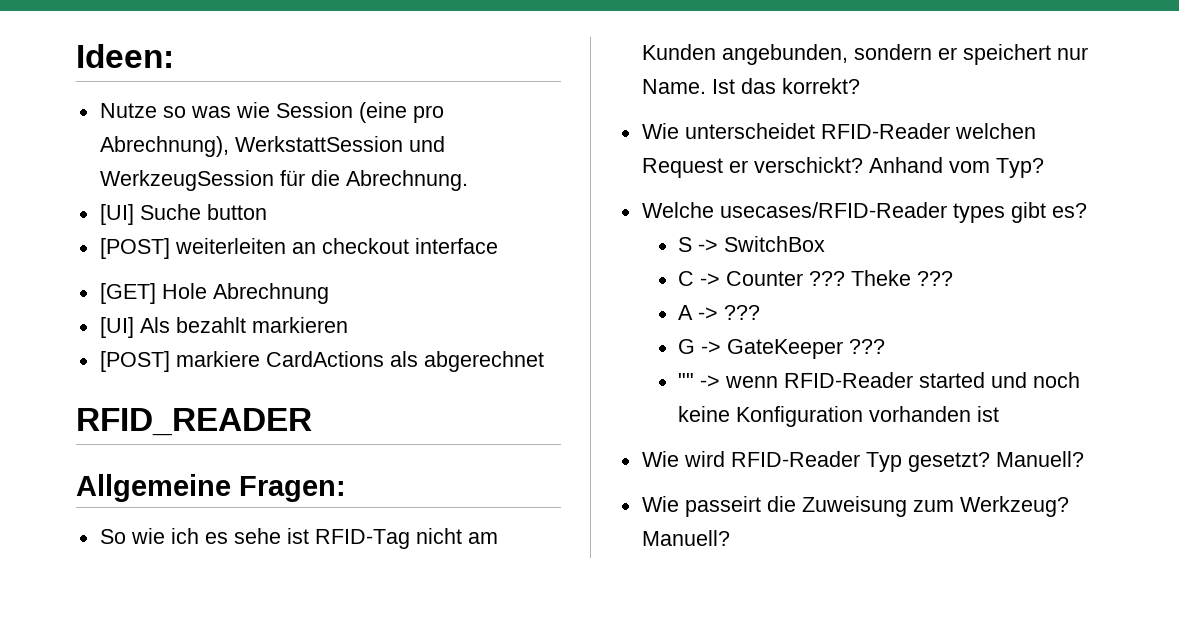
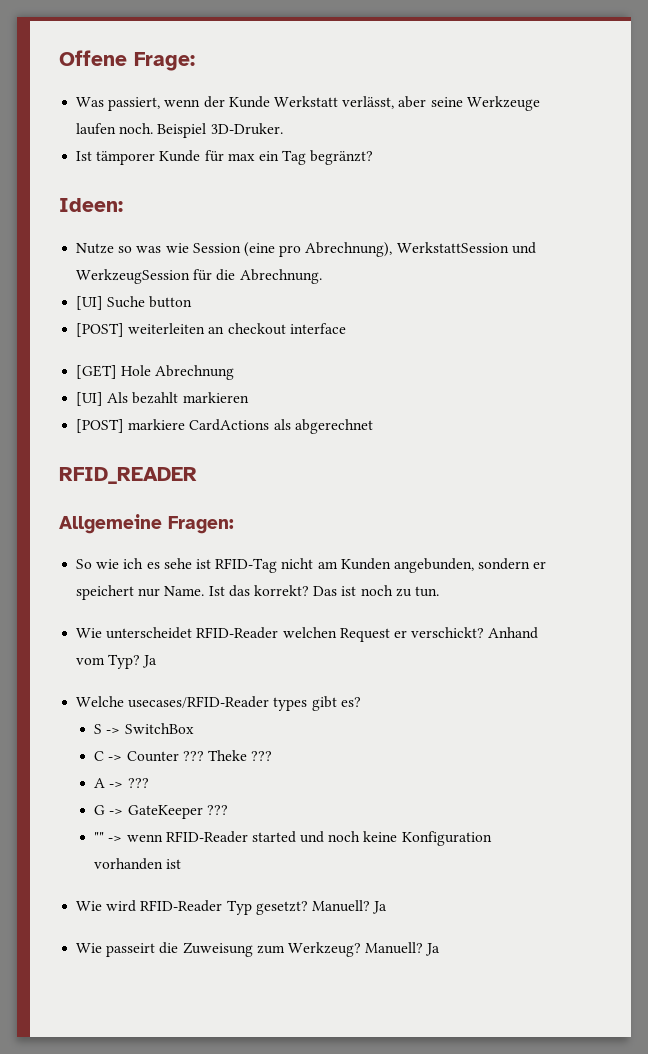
(76, 56) none -> [59,50,195,71] [76,96,540,111] [76,123,283,138] [76,150,374,165] Offene Frage: // Was passiert, wenn der Kunde Werkstatt verlässt, aber seine Werkzeuge laufen noch. Beispiel 3D-Druker. // Ist tämporer Kunde für max ein Tag begränzt? //
(860, 86) none -> [313,585,439,597] Das ist noch zu tun.
(1044, 168) none -> [142,655,158,668] Ja
(1084, 459) none -> [372,901,388,914] Ja
(730, 538) none -> [425,943,441,956] Ja

